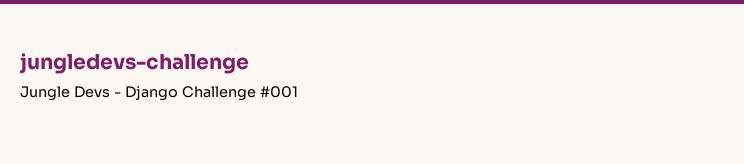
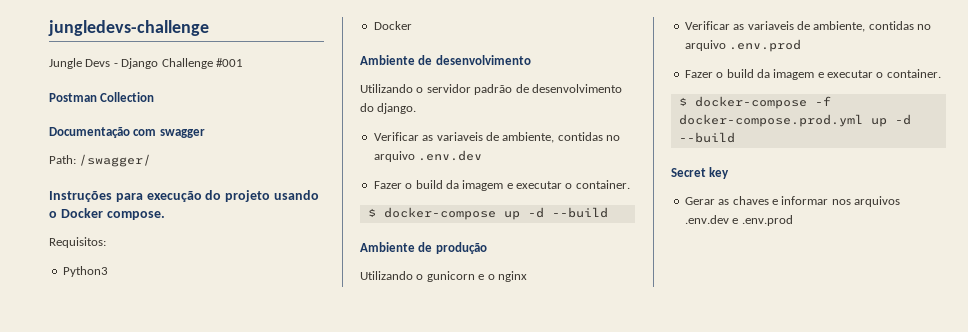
(298, 92) none -> [49,92,155,102] [49,127,205,138] [49,154,152,167] [49,190,319,202] [49,208,165,220] [49,237,106,248] [62,266,108,277] [373,21,412,30] [360,55,531,65] [360,84,622,95] [360,103,417,114] [373,132,620,143] [373,150,483,162] [373,180,630,191] [367,207,608,220] [360,242,487,254] [360,271,527,282] [684,21,931,32] [684,39,802,52] [684,69,941,80] [678,96,831,109] [678,114,911,127] [678,132,735,143] [671,167,730,179] [684,196,900,207] [684,215,793,226] // Postman Collection // Documentação com swagger // Path: /swagger/ // Instruções para execução do projeto usando o Docker compose. // Requisitos: // Python3 // Docker // Ambiente de desenvolvimento // Utilizando o servidor padrão de desenvolvimento do django. // Verificar as variaveis de ambiente, contidas no arquivo .env.dev // Fazer o build da imagem e executar o container. // $ docker-compose up -d --build // Ambiente de produção // Utilizando o gunicorn e o nginx // Verificar as variaveis de ambiente, contidas no arquivo .env.prod // Fazer o build da imagem e executar o container. // $ docker-compose -f docker-compose.prod.yml up -d --build // Secret key // Gerar as chaves e informar nos arquivos .env.dev e .env.prod

